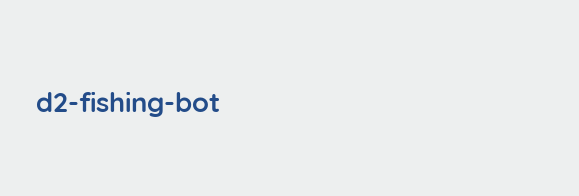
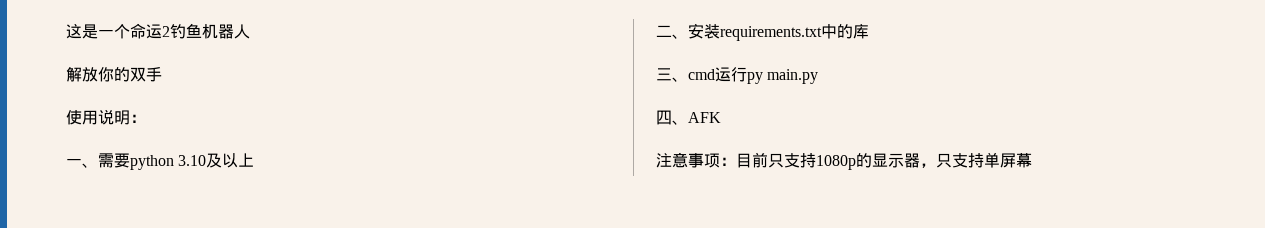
[36,91,220,117] d2-fishing-bot -> [66,23,250,39] [66,67,162,82] [66,109,146,125] [66,153,255,170] [656,23,869,41] [656,67,819,84] [656,110,721,125] [656,152,1032,170] 这是一个命运2钓鱼机器人 // 解放你的双手 // 使用说明： // 一、需要python 3.10及以上 // 二、安装requirements.txt中的库 // 三、cmd运行py main.py // 四、AFK // 注意事项：目前只支持1080p的显示器，只支持单屏幕

